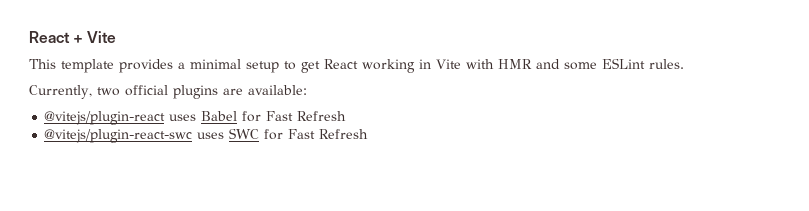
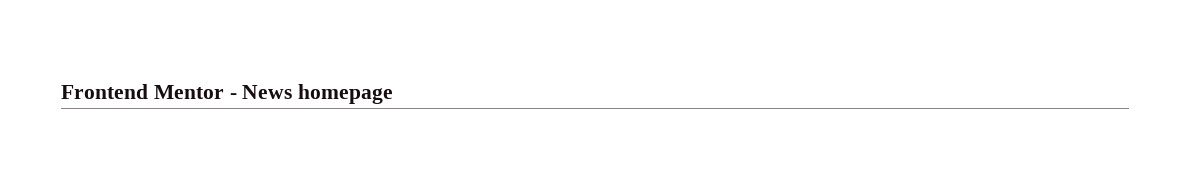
[29,31,117,43] [29,58,684,73] [29,85,307,99] [44,111,347,125] [44,128,369,143] React + Vite // This template provides a minimal setup to get React working in Vite with HMR and some ESLint rules. // Currently, two official plugins are available: // @vitejs/plugin-react uses Babel for Fast Refresh // @vitejs/plugin-react-swc uses SWC for Fast Refresh -> [61,84,394,104] Frontend Mentor - News homepage

